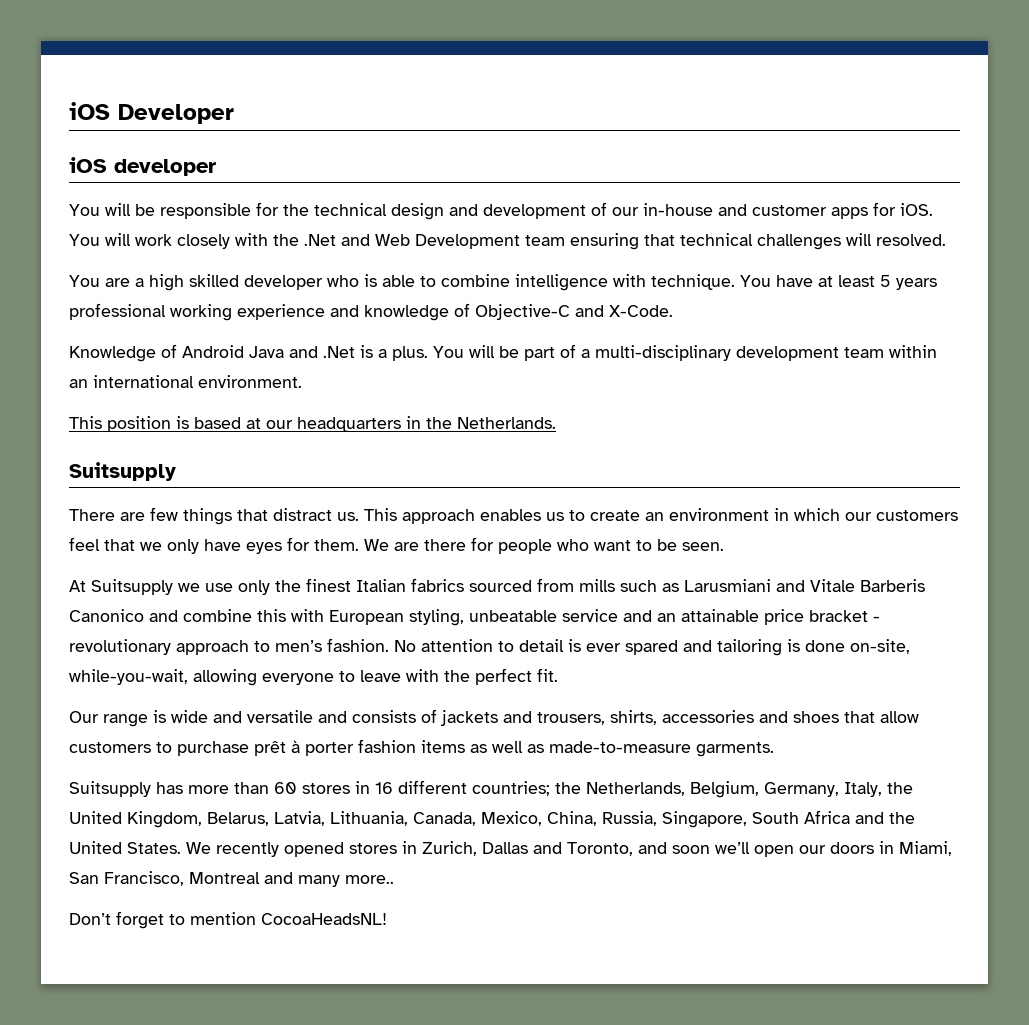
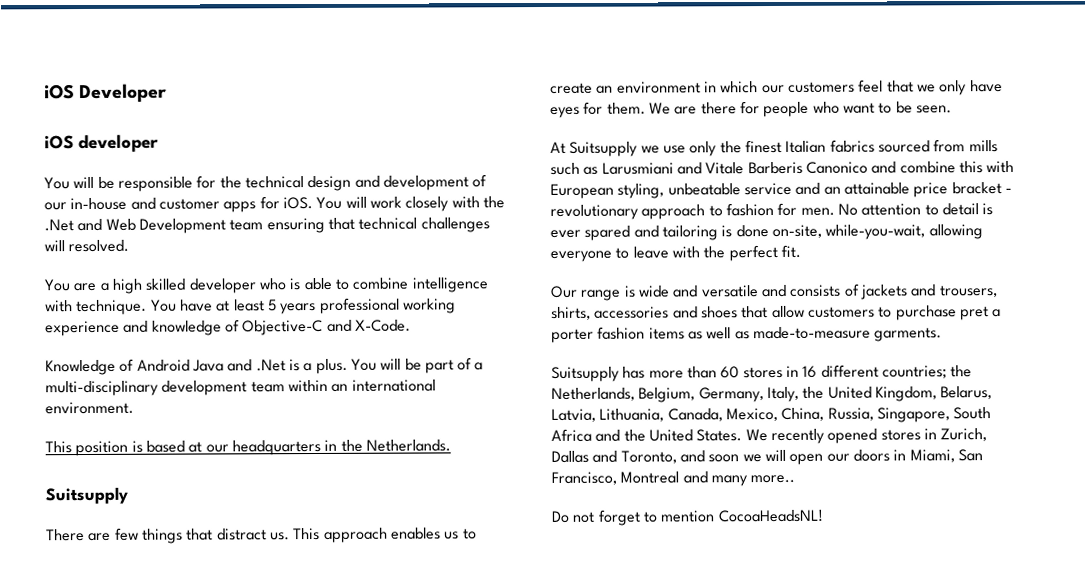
[275,638,389,652] men’s fashion. -> [725,202,835,217] fashion for men.
[254,740,300,756] prêt à -> [959,306,1002,321] pret a
[715,842,750,854] we’ll -> [742,449,786,463] we will
[69,913,111,925] Don’t -> [551,510,596,523] Do not

